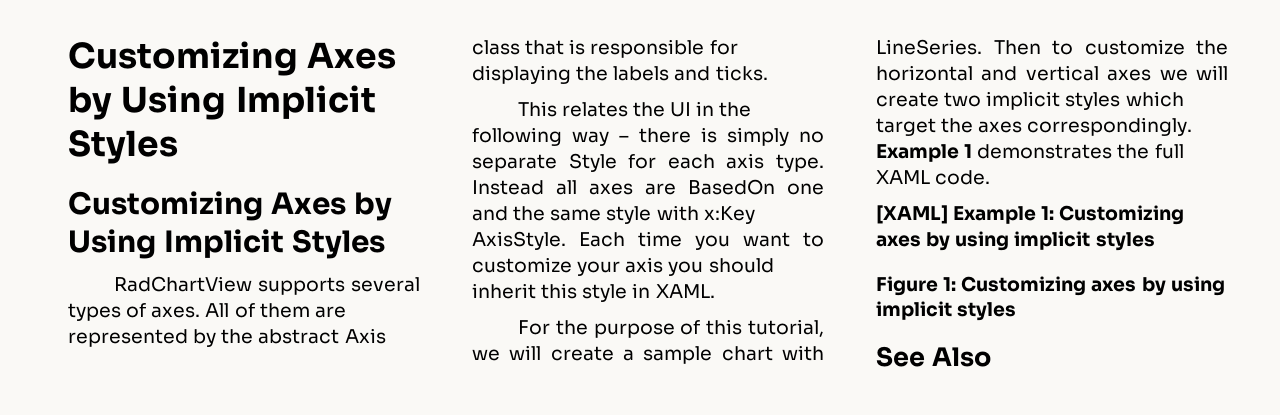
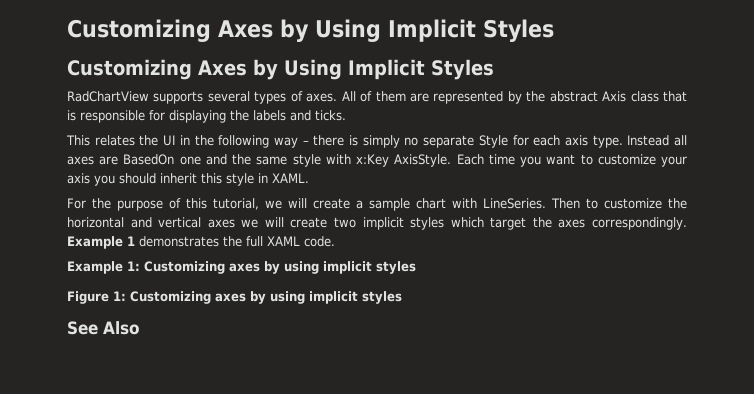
[876,205,948,224] [XAML] -> (335, 241) none

